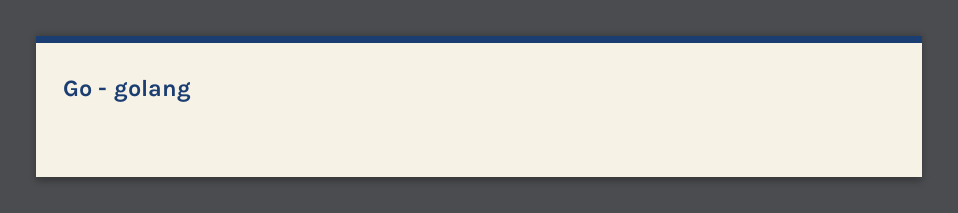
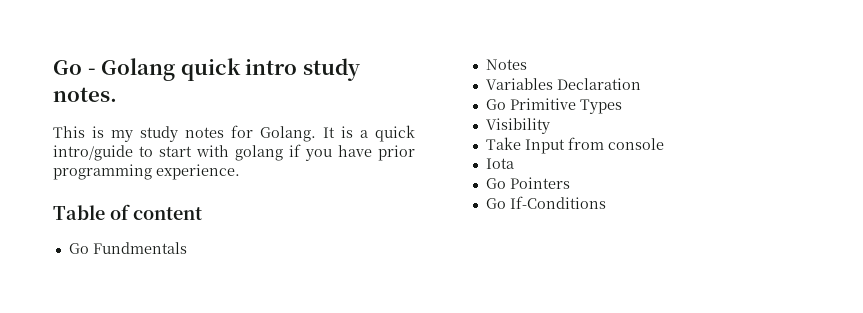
[113,79,191,102] golang -> [101,58,360,81] [53,87,117,102] [53,125,415,142] [53,144,415,161] [53,164,240,180] [53,204,202,220] [68,242,187,254] [485,59,527,70] [485,78,641,90] [485,98,622,114] [485,118,550,134] [485,137,664,154] [485,158,514,169] [485,177,570,189] [485,196,606,209] Golang quick intro study notes. // This is my study notes for Golang. It is a quick intro/guide to start with golang if you have prior programming experience. // Table of content // Go Fundmentals // Notes // Variables Declaration // Go Primitive Types // Visibility // Take Input from console // Iota // Go Pointers // Go If-Conditions

